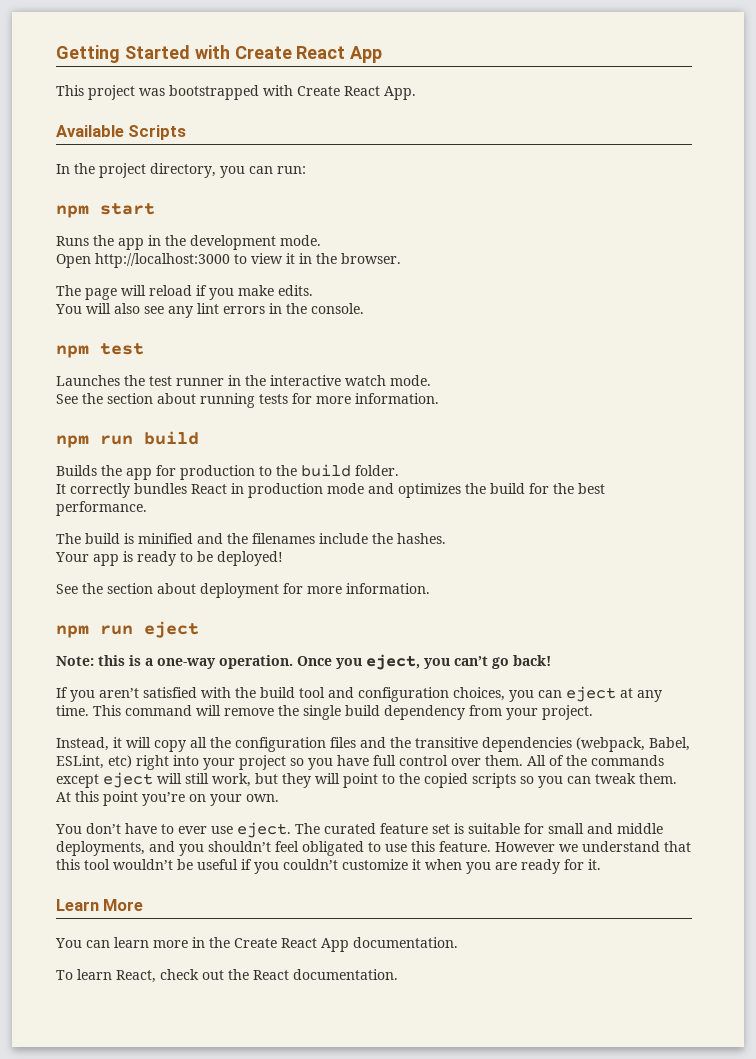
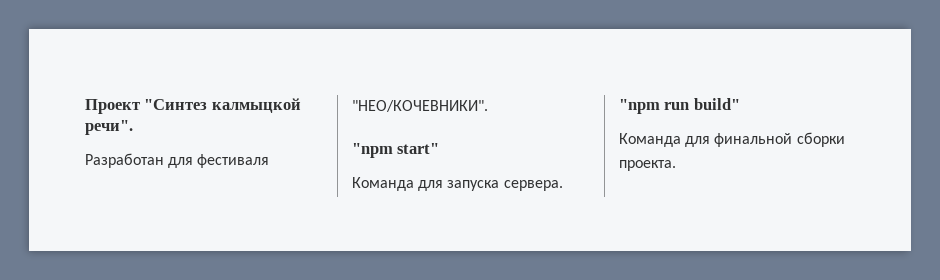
[56,45,383,63] [56,85,416,100] [56,125,187,140] [56,163,306,178] [56,203,155,218] [56,235,321,250] [56,253,401,268] [56,285,313,300] [55,303,364,318] [56,343,144,358] [56,375,431,386] [56,393,439,408] [56,431,199,448] [56,464,399,480] [56,483,605,498] [56,501,147,516] [56,533,446,544] [55,551,283,566] [56,583,430,598] [56,621,199,638] [56,654,551,670] [56,686,662,702] [56,705,593,720] [56,737,690,752] [56,755,664,770] [56,772,677,788] [56,791,279,806] [55,822,663,838] [56,841,691,856] [56,859,601,874] [56,899,144,911] [55,937,458,952] [56,969,398,983] Getting Started with Create React App // This project was bootstrapped with Create React App. // Available Scripts // In the project directory, you can run: // npm start // Runs the app in the development mode. // Open http://localhost:3000 to view it in the browser. // The page will reload if you make edits. // You will also see any lint errors in the console. // npm test // Launches the test runner in the interactive watch mode. // See the section about running tests for more information. // npm run build // Builds the app for production to the build folder. // It correctly bundles React in production mode and optimizes the build for the best performance. // The build is minified and the filenames include the hashes. // Your app is ready to be deployed! // See the section about deployment for more information. // npm run eject // Note: this is a one-way operation. Once you eject, you can’t go back! // If you aren’t satisfied with the build tool and configuration choices, you can eject at any time. This command will remove the single build dependency from your project. // Instead, it will copy all the configuration files and the transitive dependencies (webpack, Babel, ESLint, etc) right into your project so you have full control over them. All of the commands except eject will still work, but they will point to the copied scripts so you can tweak them. At this point you’re on your own. // You don’t have to ever use eject. The curated feature set is suitable for small and middle deployments, and you shouldn’t feel obligated to use this feature. However we understand that this tool wouldn’t be useful if you couldn’t customize it when you are ready for it. // Learn More // You can learn more in the Create React App documentation. // To learn React, check out the React documentation. -> [85,98,301,114] [85,120,133,135] [85,153,270,168] [352,100,488,112] [352,143,440,158] [352,177,563,191] [619,98,740,114] [619,132,845,147] [619,160,676,171] Проект "Синтез калмыцкой речи". // Разработан для фестиваля "НЕО/КОЧЕВНИКИ". // "npm start" // Команда для запуска сервера. // "npm run build" // Команда для финальной сборки проекта.

